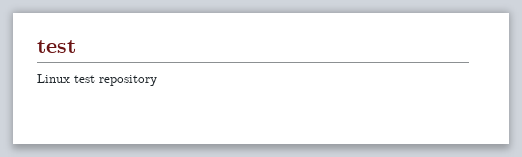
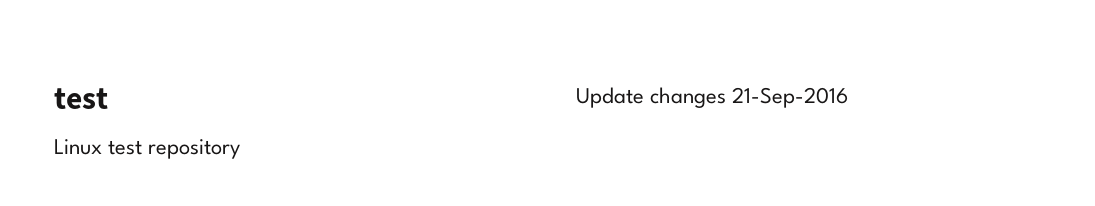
(157, 80) none -> [576,87,849,108] // Update changes 21-Sep-2016

